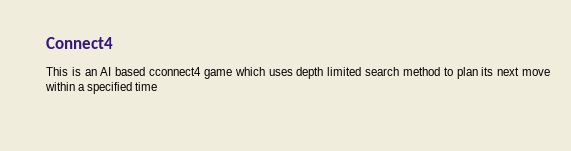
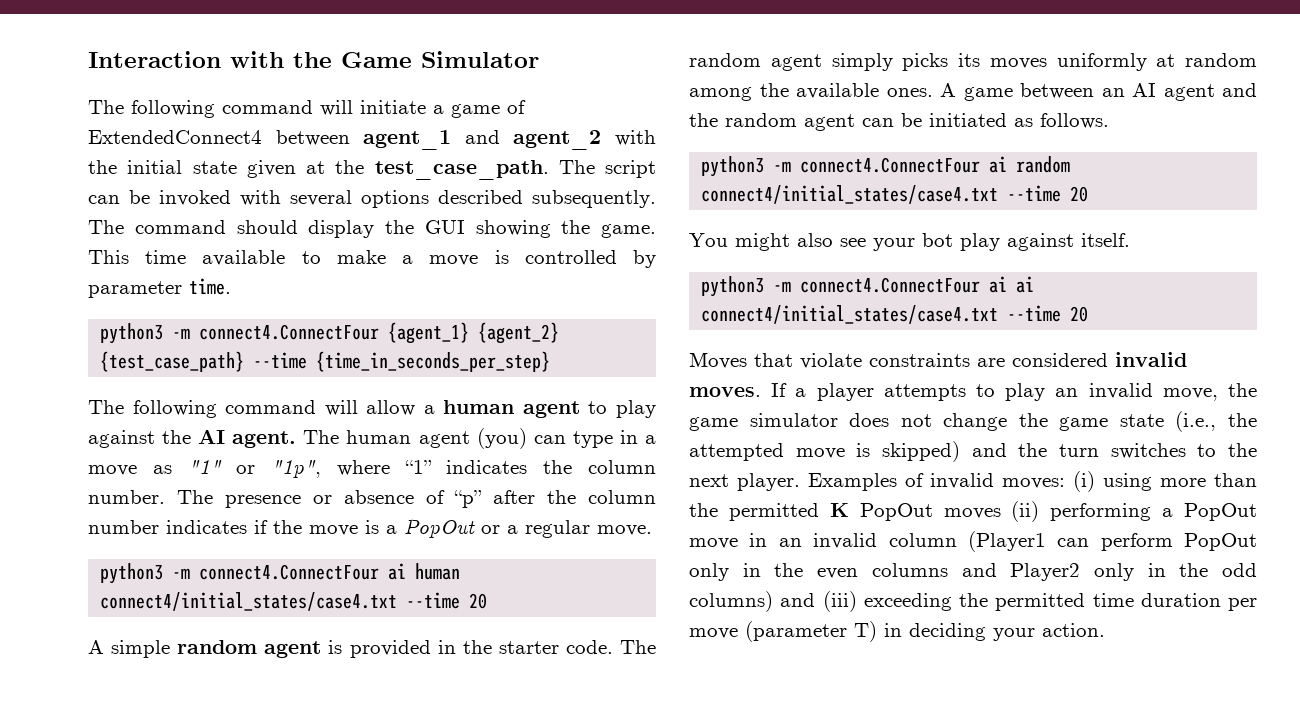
[46,37,113,49] [46,67,550,79] [45,82,158,94] Connect4 // This is an AI based cconnect4 game which uses depth limited search method to plan its next move within a specified time -> [88,51,539,68] [88,100,526,118] [88,130,657,150] [88,160,656,180] [88,190,656,208] [88,220,656,238] [88,250,656,268] [88,278,231,298] [100,322,560,344] [100,351,551,372] [88,400,656,418] [88,428,656,449] [88,460,656,478] [88,490,656,508] [88,518,652,538] [100,563,461,584] [100,592,488,611] [88,640,657,658] [689,53,1257,71] [689,83,1257,101] [689,113,1109,131] [701,156,1071,177] [701,185,1089,204] [689,233,1130,251] [701,276,1035,297] [701,305,1089,324] [689,352,1187,369] [689,383,1257,401] [689,411,1257,432] [689,441,1257,462] [689,471,1257,492] [689,501,1257,522] [689,531,1257,552] [689,563,1257,581] [689,591,1257,612] [689,621,1105,642] Interaction with the Game Simulator // The following command will initiate a game of ExtendedConnect4 between agent_1 and agent_2 with the initial state given at the test_case_path. The script can be invoked with several options described subsequently. The command should display the GUI showing the game. This time available to make a move is controlled by parameter time. // python3 -m connect4.ConnectFour {agent_1} {agent_2} {test_case_path} --time {time_in_seconds_per_step} // The following command will allow a human agent to play against the AI agent. The human agent (you) can type in a move as "1" or "1p", where “1” indicates the column number. The presence or absence of “p” after the column number indicates if the move is a PopOut or a regular move. // python3 -m connect4.ConnectFour ai human connect4/initial_states/case4.txt --time 20 // A simple random agent is provided in the starter code. The random agent simply picks its moves uniformly at random among the available ones. A game between an AI agent and the random agent can be initiated as follows. // python3 -m connect4.ConnectFour ai random connect4/initial_states/case4.txt --time 20 // You might also see your bot play against itself. // python3 -m connect4.ConnectFour ai ai connect4/initial_states/case4.txt --time 20 // Moves that violate constraints are considered invalid moves. If a player attempts to play an invalid move, the game simulator does not change the game state (i.e., the attempted move is skipped) and the turn switches to the next player. Examples of invalid moves: (i) using more than the permitted K PopOut moves (ii) performing a PopOut move in an invalid column (Player1 can perform PopOut only in the even columns and Player2 only in the odd columns) and (iii) exceeding the permitted time duration per move (parameter T) in deciding your action.

